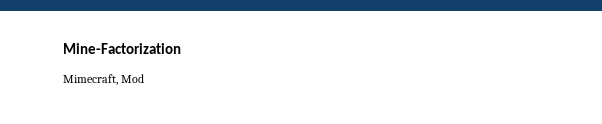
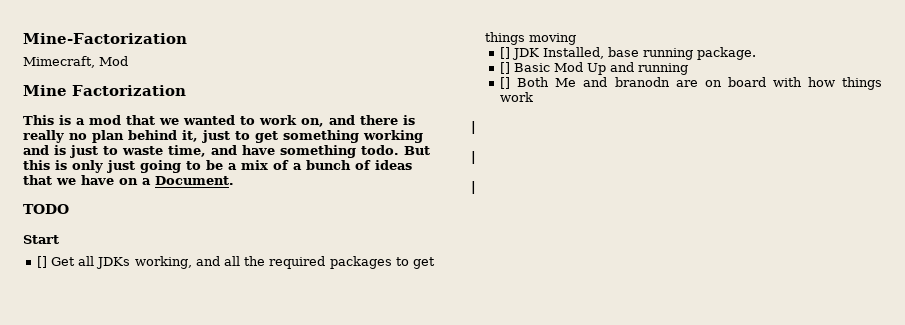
(145, 78) none -> [23,85,186,96] [23,115,415,127] [23,130,423,143] [23,145,430,158] [23,160,412,173] [23,175,234,185] [23,204,69,214] [23,235,59,244] [36,256,435,269] [484,32,576,45] [500,47,757,60] [500,62,689,75] [500,77,882,90] [500,92,534,102] [471,121,476,134] [471,151,476,164] [471,181,476,194] // Mine Factorization // This is a mod that we wanted to work on, and there is really no plan behind it, just to get something working and is just to waste time, and have something todo. But this is only just going to be a mix of a bunch of ideas that we have on a Document. // TODO // Start // [] Get all JDKs working, and all the required packages to get things moving // [] JDK Installed, base running package. // [] Basic Mod Up and running // [] Both Me and branodn are on board with how things work // | // | // |

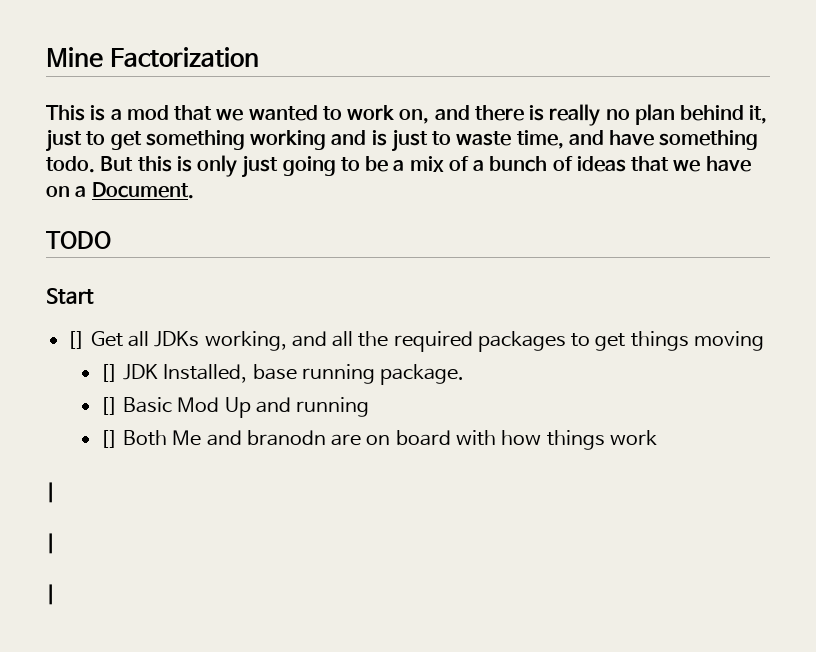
[23,33,187,44] [23,56,128,68] Mine-Factorization // Mimecraft, Mod // -> (46, 57) none

